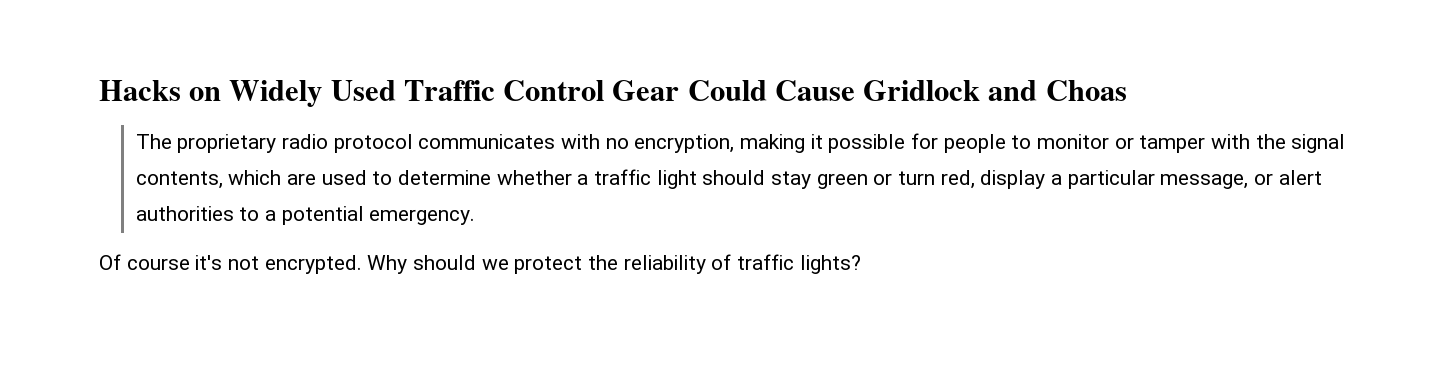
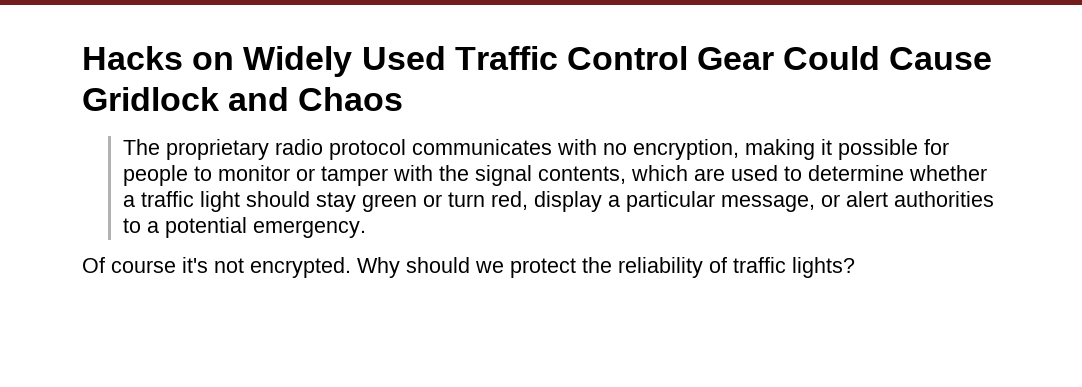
[1045,80,1127,101] Choas -> [298,87,404,111] Chaos

